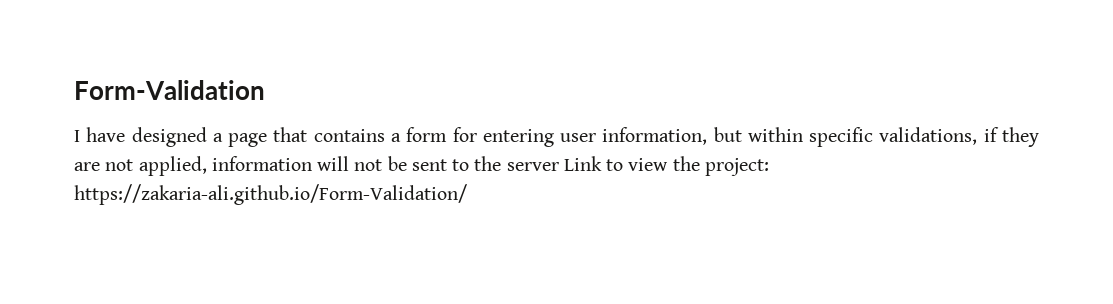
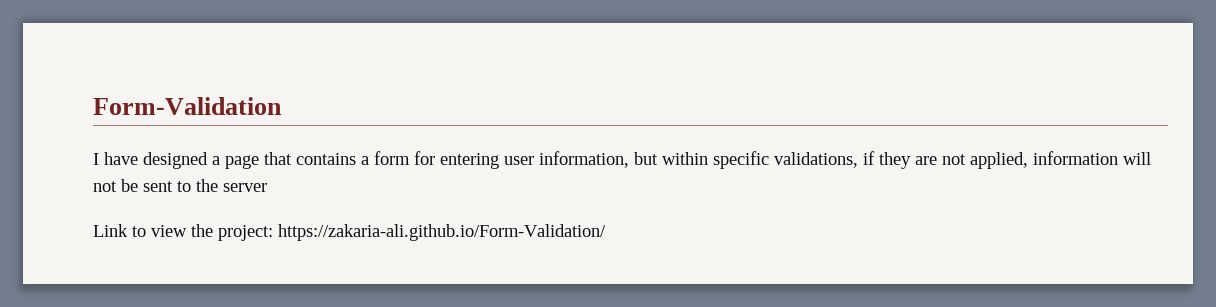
(559, 166) none -> (267, 187) //

